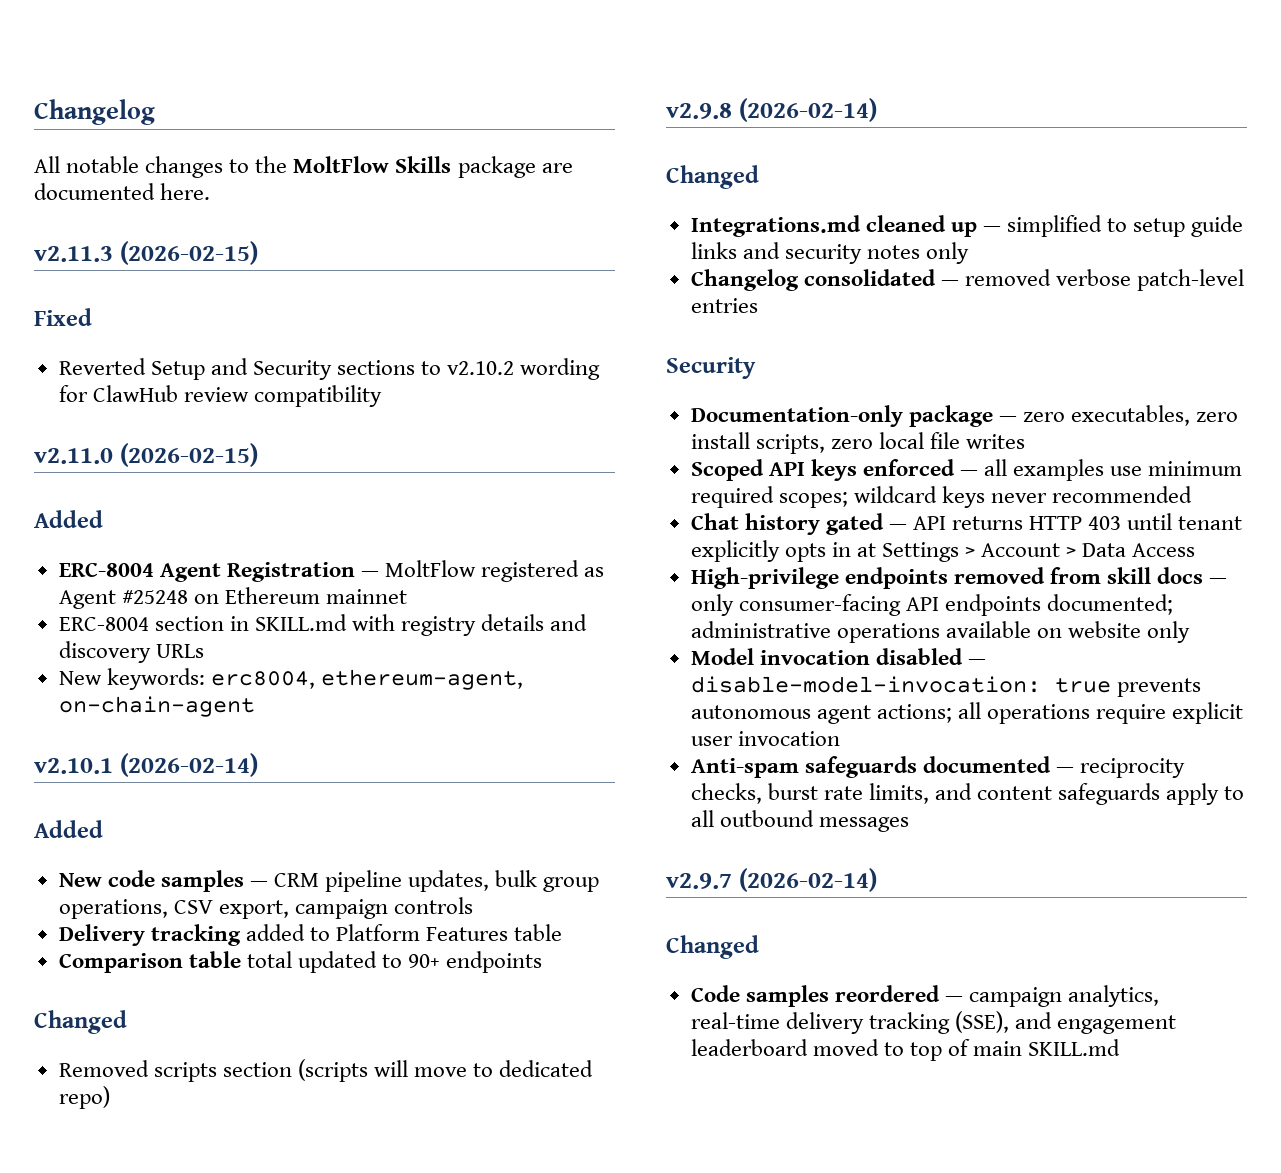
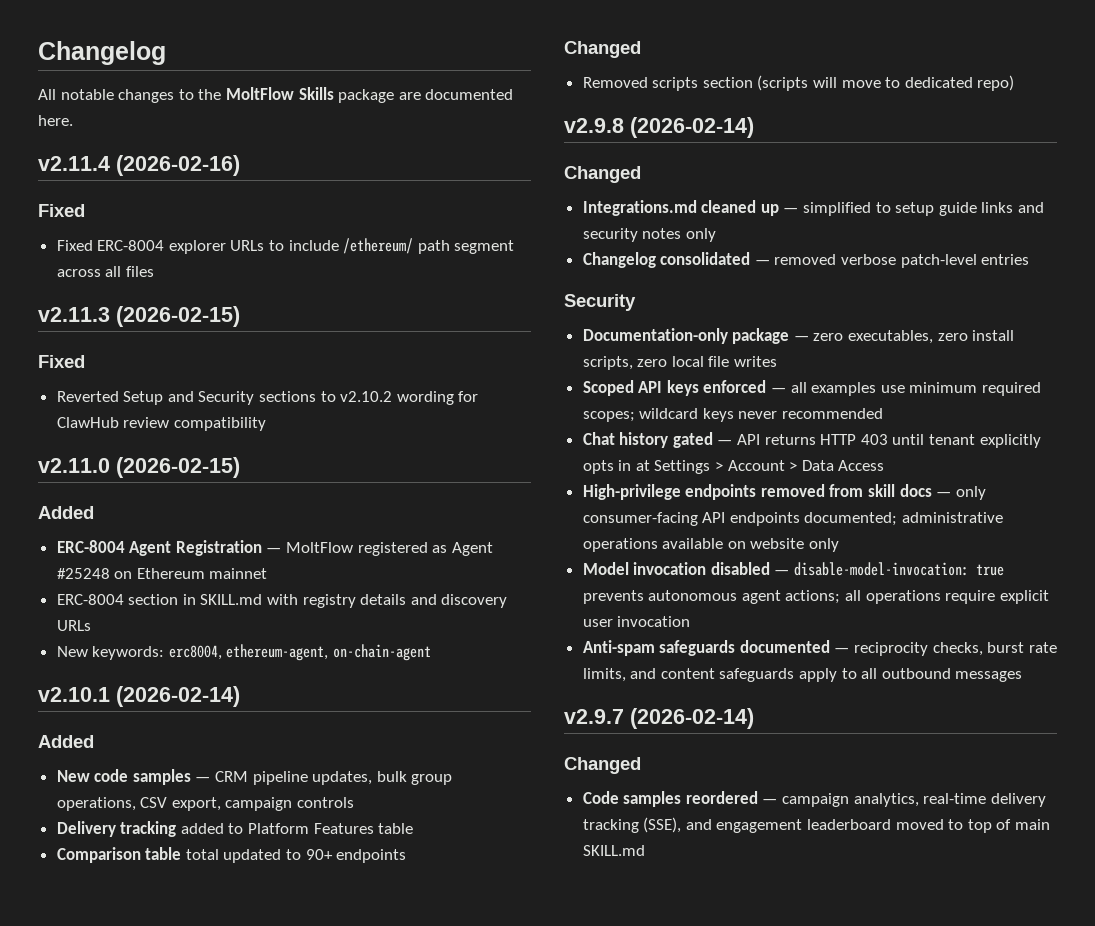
(211, 191) none -> [38,155,240,176] [38,204,85,217] [56,238,515,254] [56,266,154,277] // v2.11.4 (2026-02-16) // Fixed // Fixed ERC-8004 explorer URLs to include /ethereum/ path segment across all files

